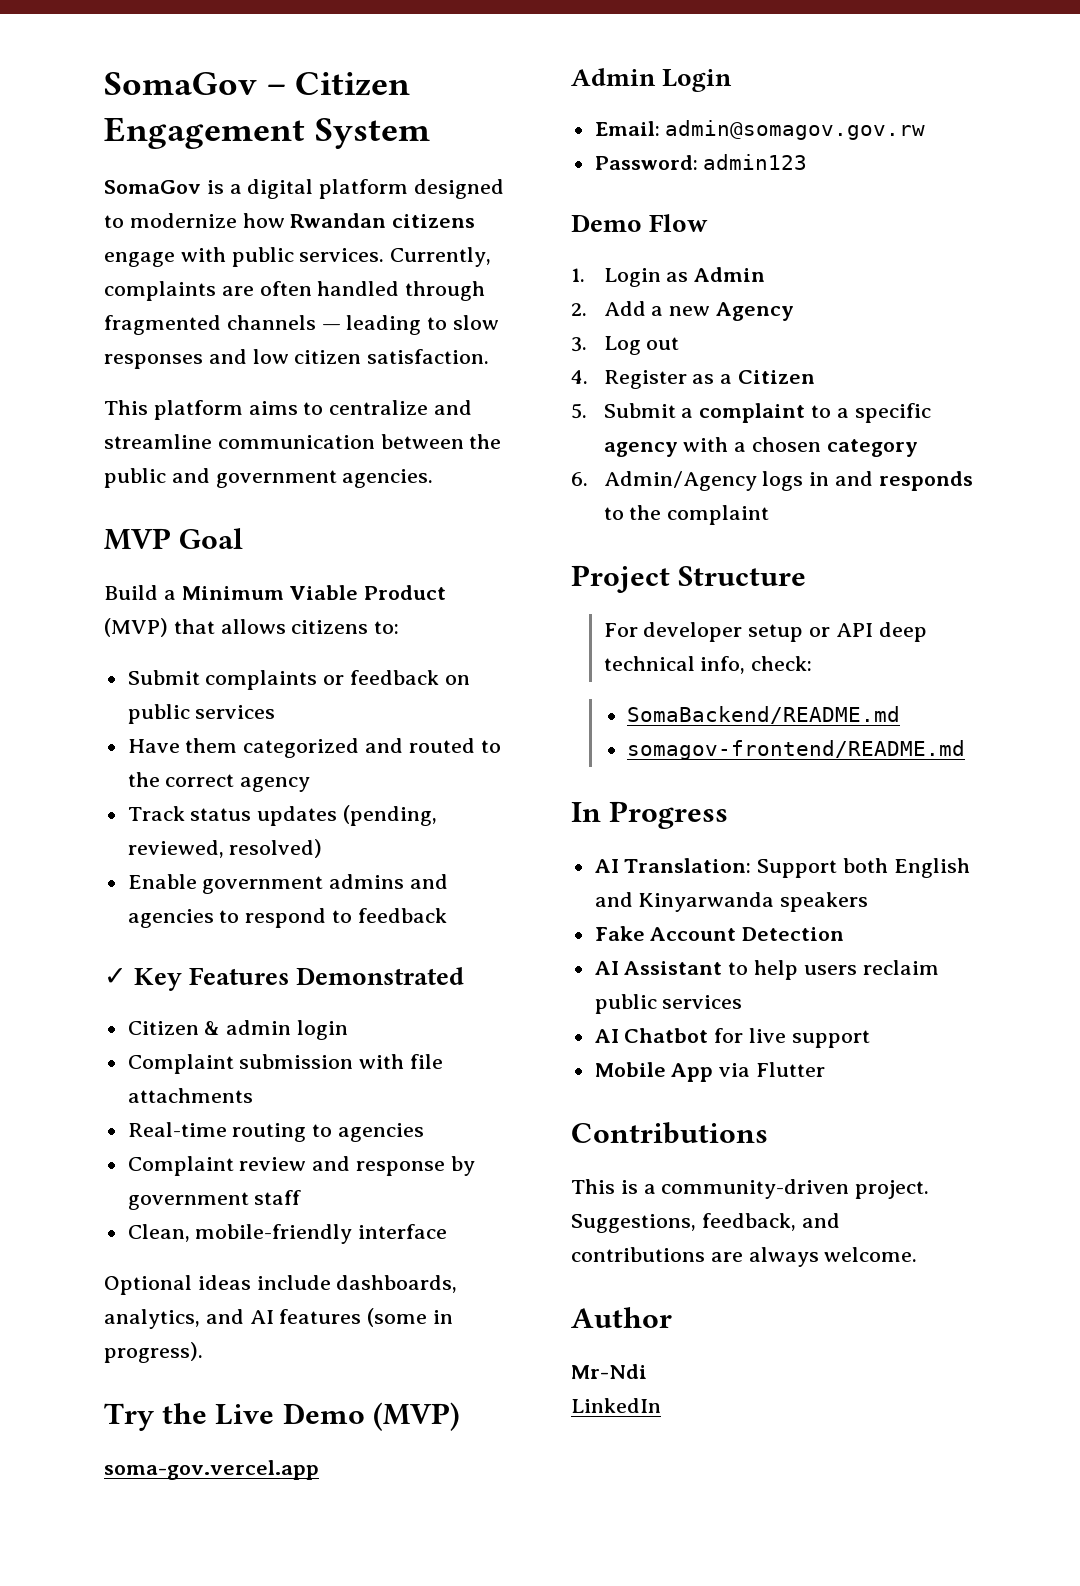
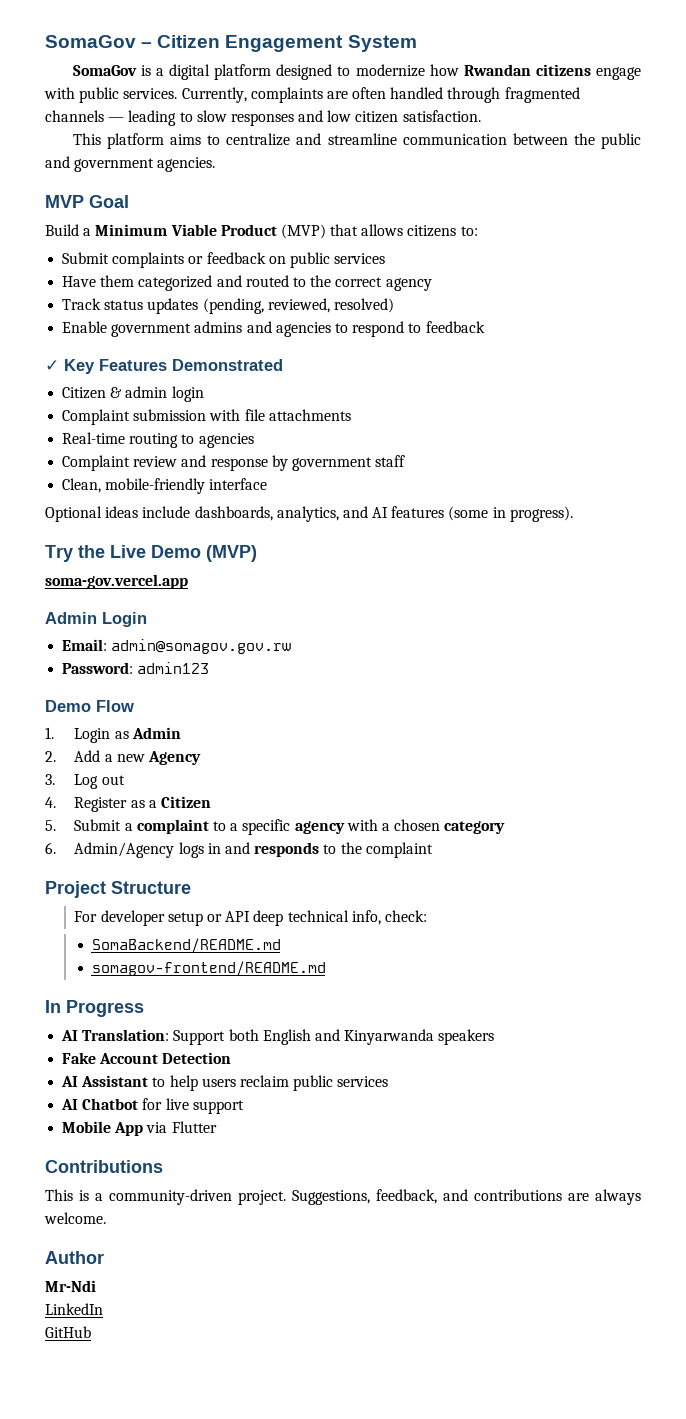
(661, 1405) none -> [45,1326,91,1338] // GitHub

